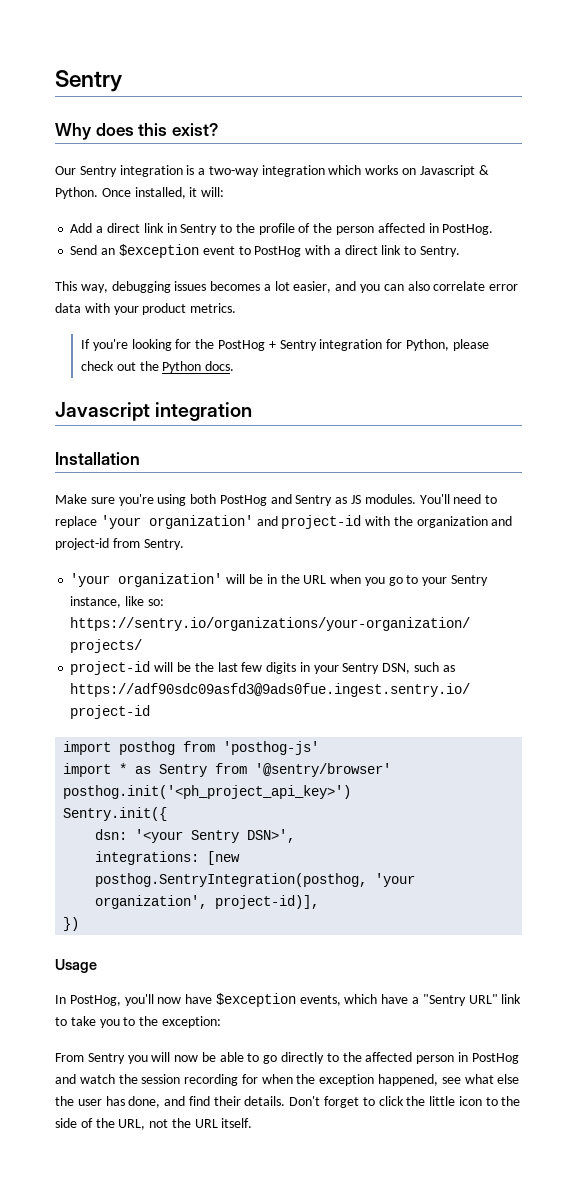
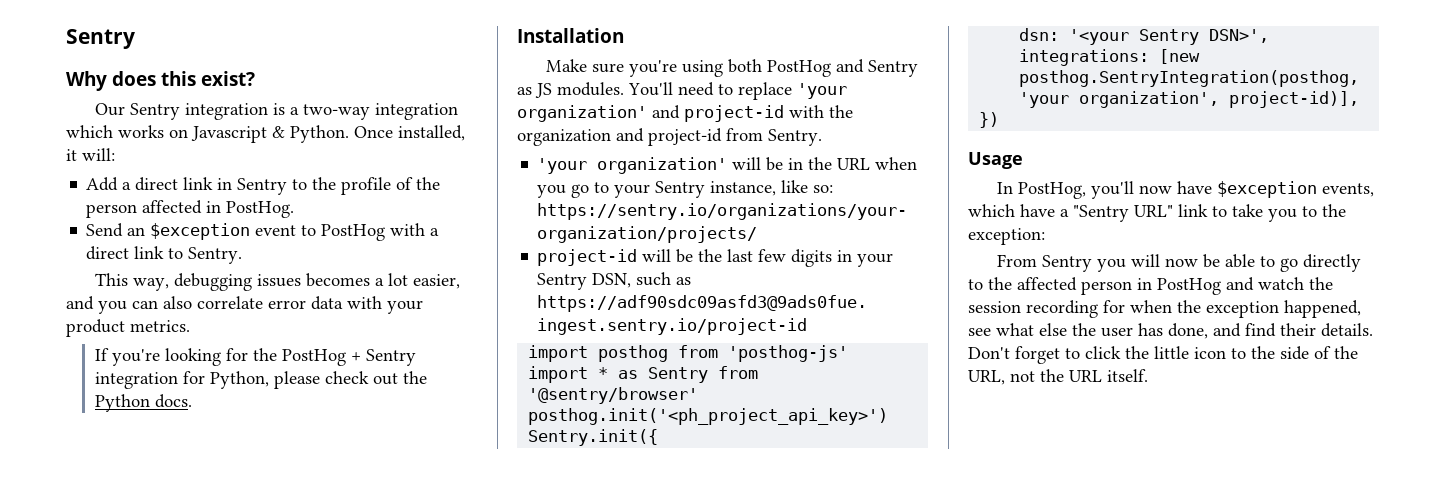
[55,402,253,421] // Javascript integration -> (192, 401) none

